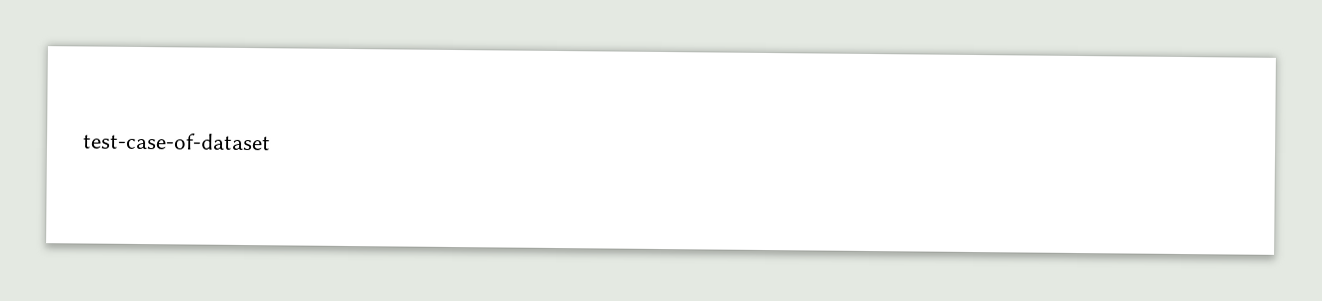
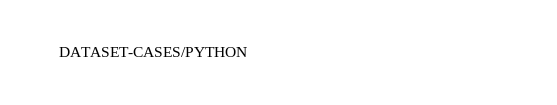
[82,132,271,151] test-case-of-dataset -> [59,47,247,57] DATASET-CASES/PYTHON

